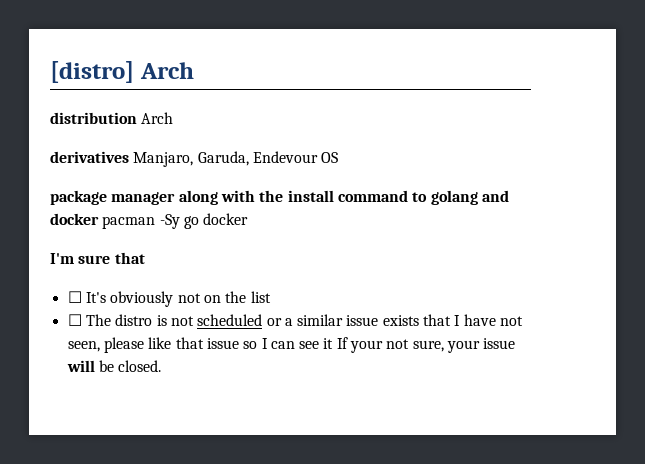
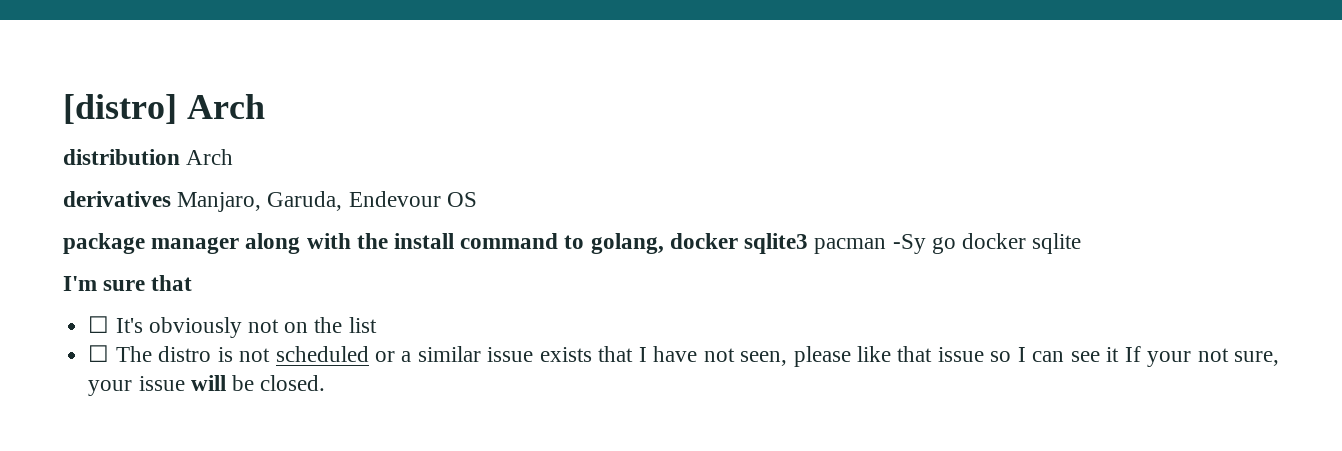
[430,190,509,205] [50,213,99,225] golang and docker -> [590,233,809,254] golang, docker sqlite3
(249, 219) none -> [1032,233,1082,254] sqlite

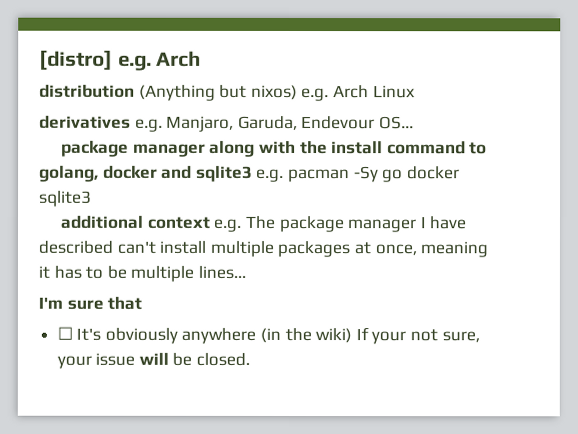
(177, 109) none -> [117,54,152,71] e.g.
[186,149,234,165] Arch -> [138,84,415,102] (Anything but nixos) e.g. Arch Linux
(171, 199) none -> [134,118,163,132] e.g.
[446,192,477,207] OS -> [378,116,414,130] OS...
[744,233,809,254] sqlite3 -> [161,165,285,182] and sqlite3 e.g.
[1032,233,1082,254] sqlite -> [39,190,92,207] [60,215,468,233] [38,240,489,258] [38,265,246,282] sqlite3 // additional context e.g. The package manager I have described can't install multiple packages at once, meaning it has to be multiple lines...
[247,317,377,333] [88,345,1120,367] not on the list // ☐ The distro is not scheduled or a similar issue exists that I have not seen, please like that issue so I can see it -> [181,327,353,344] anywhere (in the wiki)

